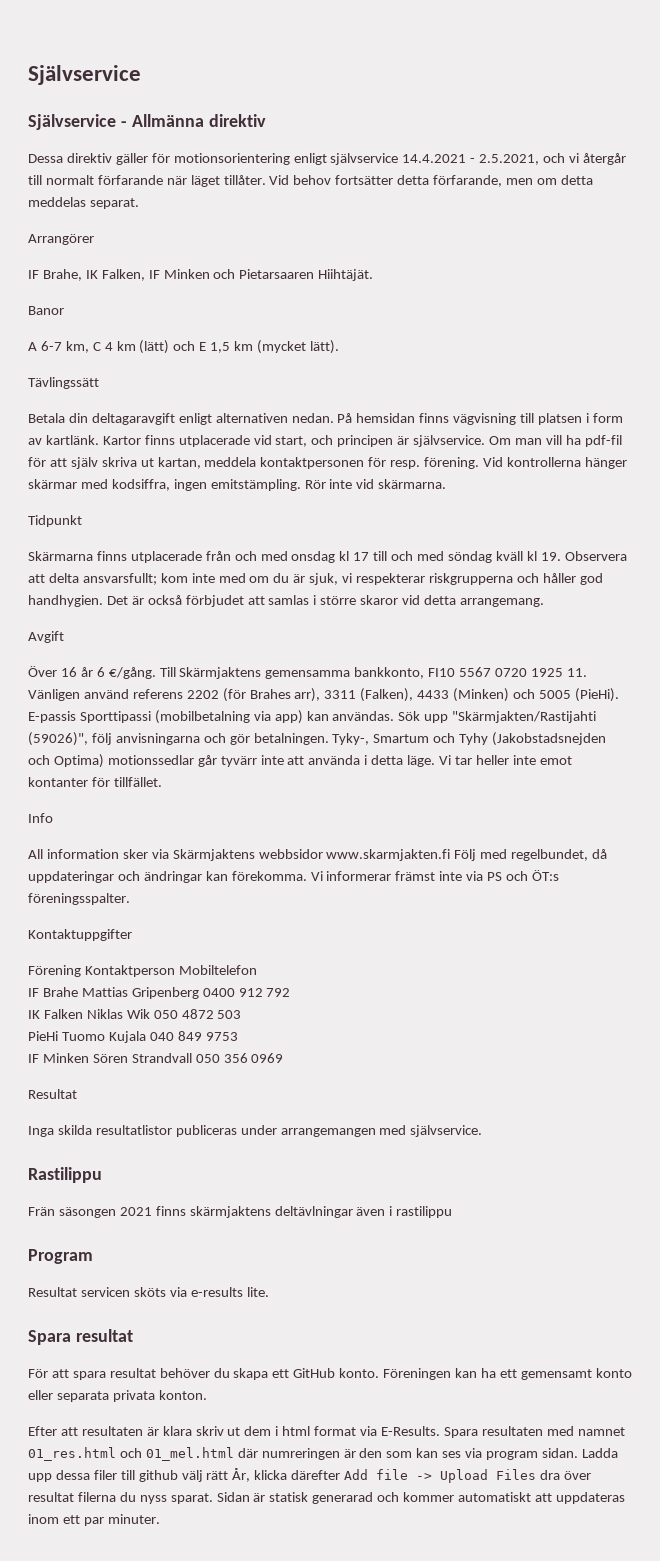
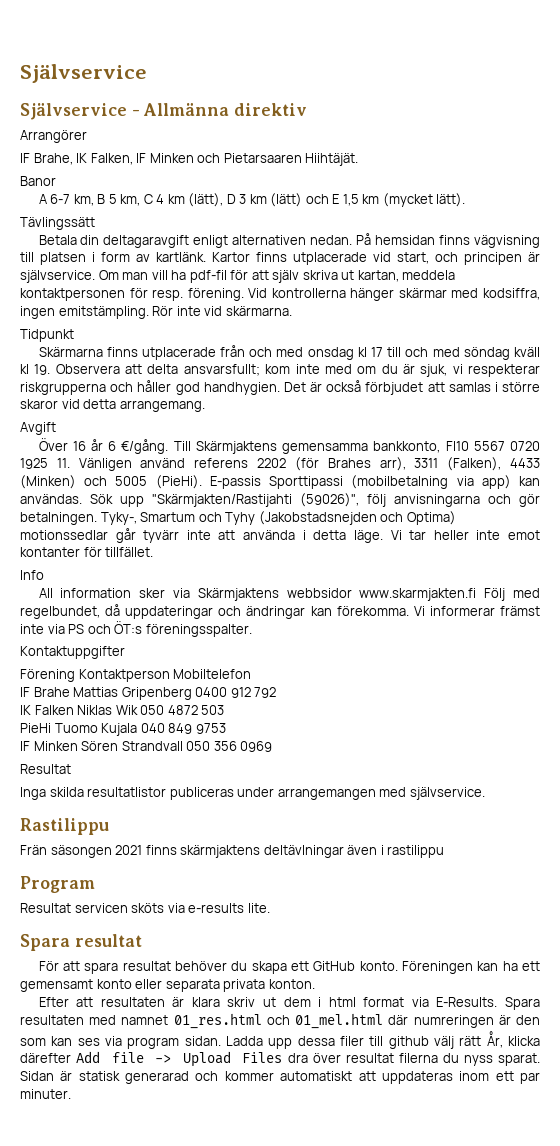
[28,153,626,165] [28,175,593,187] [28,197,139,209] // Dessa direktiv gäller för motionsorientering enligt självservice 14.4.2021 - 2.5.2021, och vi återgår till normalt förfarande när läget tillåter. Vid behov fortsätter detta förfarande, men om detta meddelas separat. -> (308, 109) none
[92,342,113,351] C 4 -> [97,193,247,207] B 5 km, C 4 km (lätt), D 3

